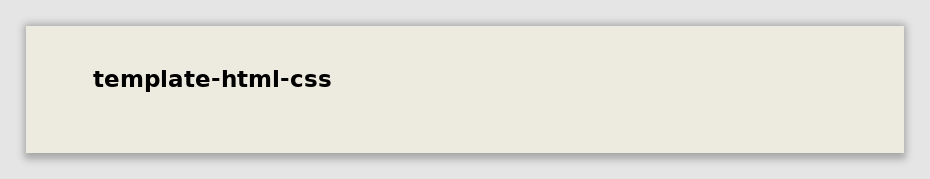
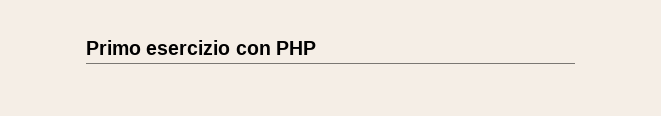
[93,70,332,92] template-html-css -> [86,40,316,55] Primo esercizio con PHP

